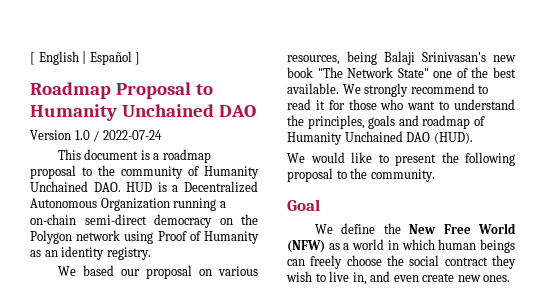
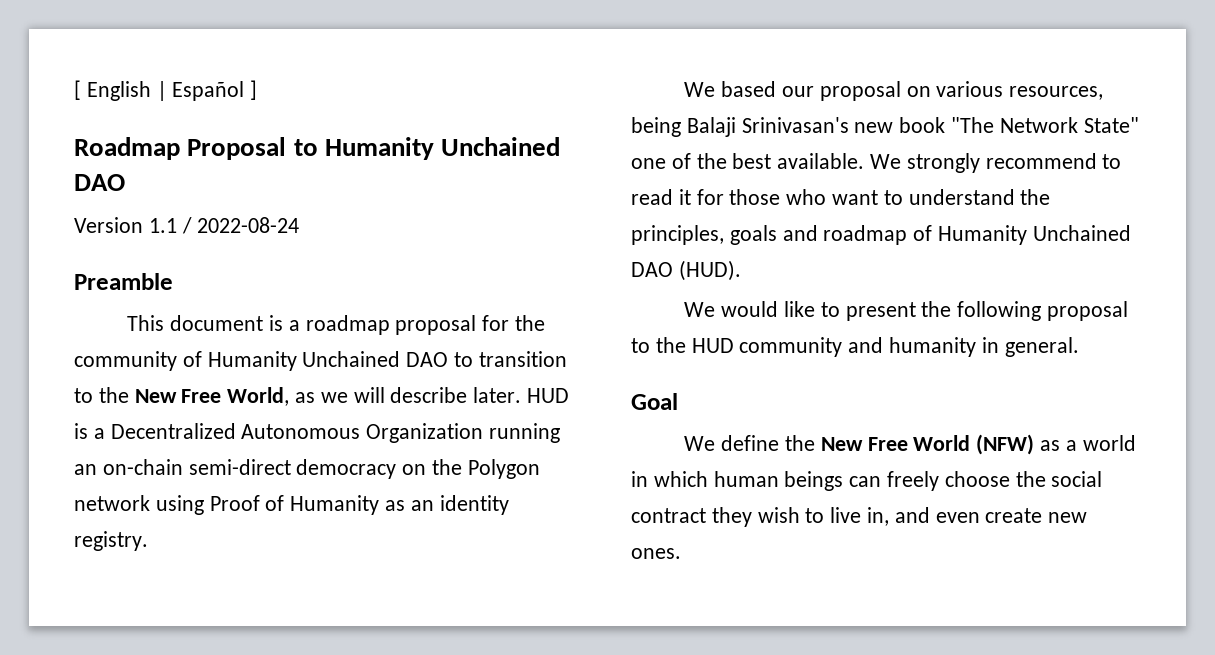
[74,130,162,142] 1.0 / 2022-07-24 -> [148,217,300,234] [74,273,173,290] 1.1 / 2022-08-24 // Preamble
[82,167,92,176] to -> [482,315,510,331] for
[93,182,121,192] DAO. -> [406,351,567,367] [74,387,522,406] DAO to transition to the New Free World, as we will describe later.
[219,201,226,208] a -> [74,464,97,475] an
[370,169,435,182] community. -> [691,337,1079,357] HUD community and humanity in general.

